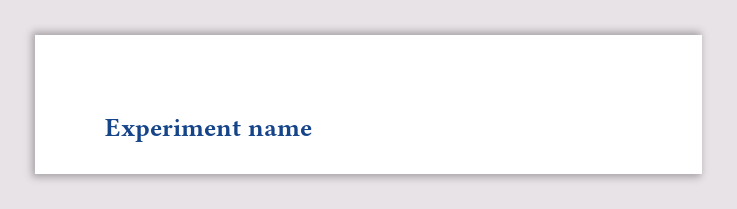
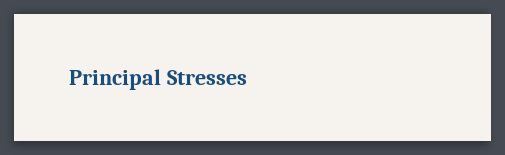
[105,118,312,142] Experiment name -> [69,69,247,90] Principal Stresses

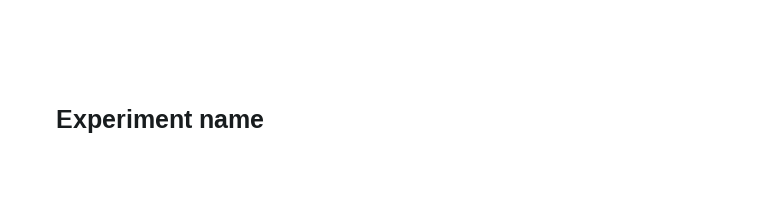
[69,69,247,90] Principal Stresses -> [56,109,264,133] Experiment name

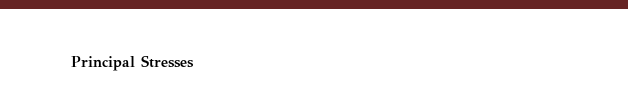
[56,109,264,133] Experiment name -> [71,55,194,71] Principal Stresses

